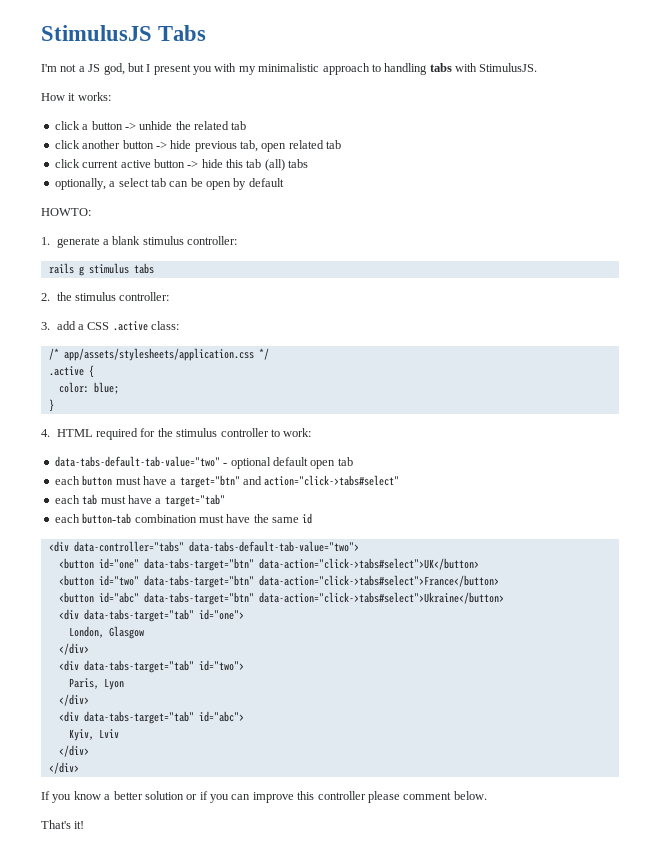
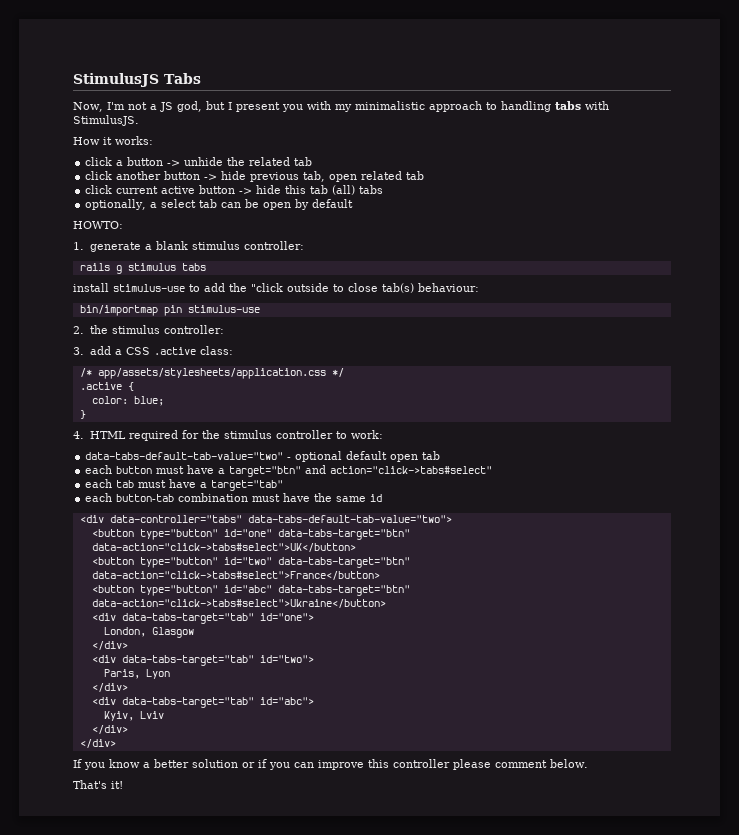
(207, 33) none -> [73,102,103,112] Now,
(154, 268) none -> [73,283,479,293] [79,305,260,316] // install stimulus-use to add the "click outside to close tab(s) behaviour: // bin/importmap pin stimulus-use
(94, 563) none -> [139,529,218,540] type="button"
(94, 580) none -> [139,557,218,568] type="button"
(94, 597) none -> [139,585,218,596] type="button"

